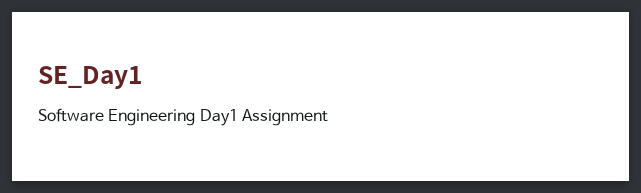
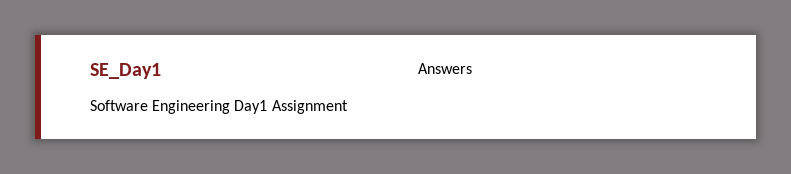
(328, 117) none -> [418,63,472,74] Answers

